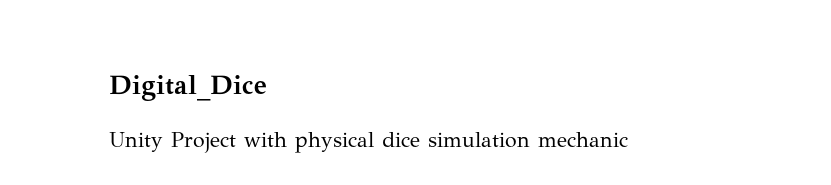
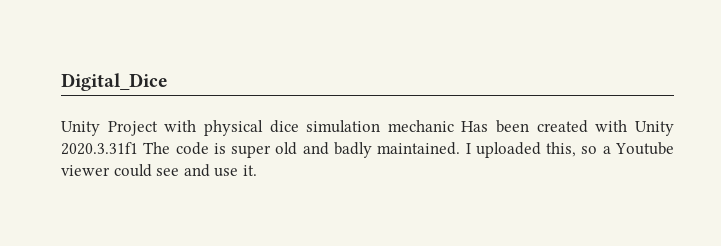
(628, 139) none -> [461,120,674,136] [61,142,675,158] [61,164,257,177] Has been created with Unity 2020.3.31f1 The code is super old and badly maintained. I uploaded this, so a Youtube viewer could see and use it.

